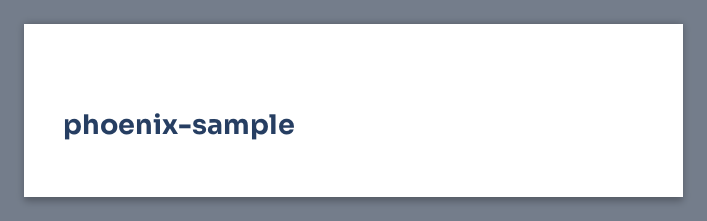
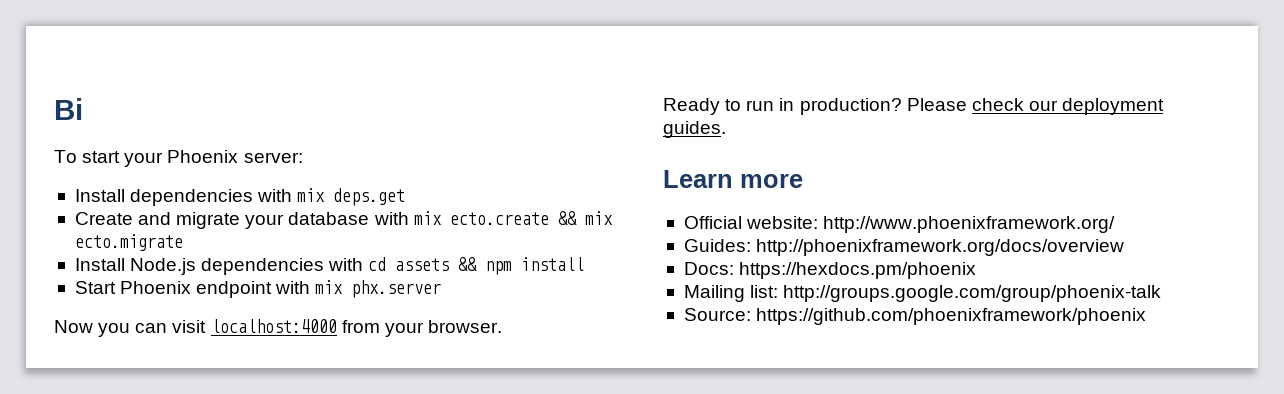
[63,113,295,140] phoenix-sample -> [54,98,83,120] [54,150,303,167] [74,188,406,206] [74,211,613,229] [74,234,183,251] [74,257,585,275] [74,280,442,298] [54,319,502,337] [663,98,1165,115] [663,121,726,138] [663,170,803,188] [683,216,1116,233] [683,239,1125,256] [683,262,977,279] [683,285,1162,302] [683,308,1147,325] Bi // To start your Phoenix server: // Install dependencies with mix deps.get // Create and migrate your database with mix ecto.create && mix ecto.migrate // Install Node.js dependencies with cd assets && npm install // Start Phoenix endpoint with mix phx.server // Now you can visit localhost:4000 from your browser. // Ready to run in production? Please check our deployment guides. // Learn more // Official website: http://www.phoenixframework.org/ // Guides: http://phoenixframework.org/docs/overview // Docs: https://hexdocs.pm/phoenix // Mailing list: http://groups.google.com/group/phoenix-talk // Source: https://github.com/phoenixframework/phoenix

